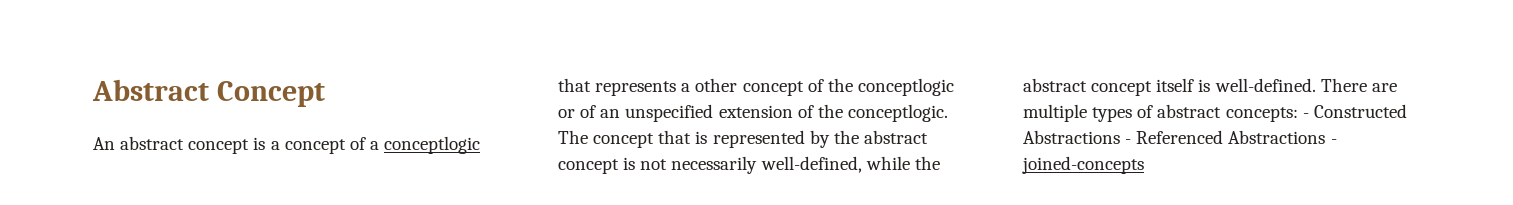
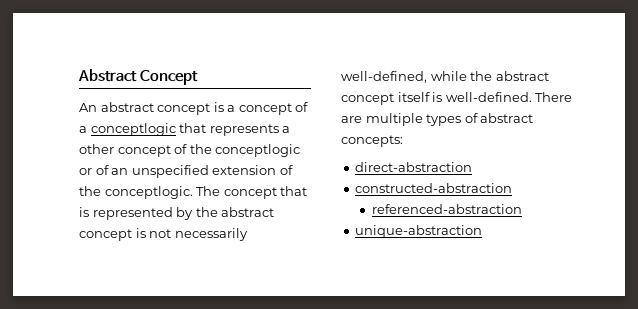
[1302,104,1407,118] [1023,130,1337,144] [1022,156,1144,174] - Constructed Abstractions - Referenced Abstractions - joined-concepts -> [355,162,473,172] [355,183,513,193] [371,204,522,214] [355,225,483,238] // direct-abstraction // constructed-abstraction // referenced-abstraction // unique-abstraction

